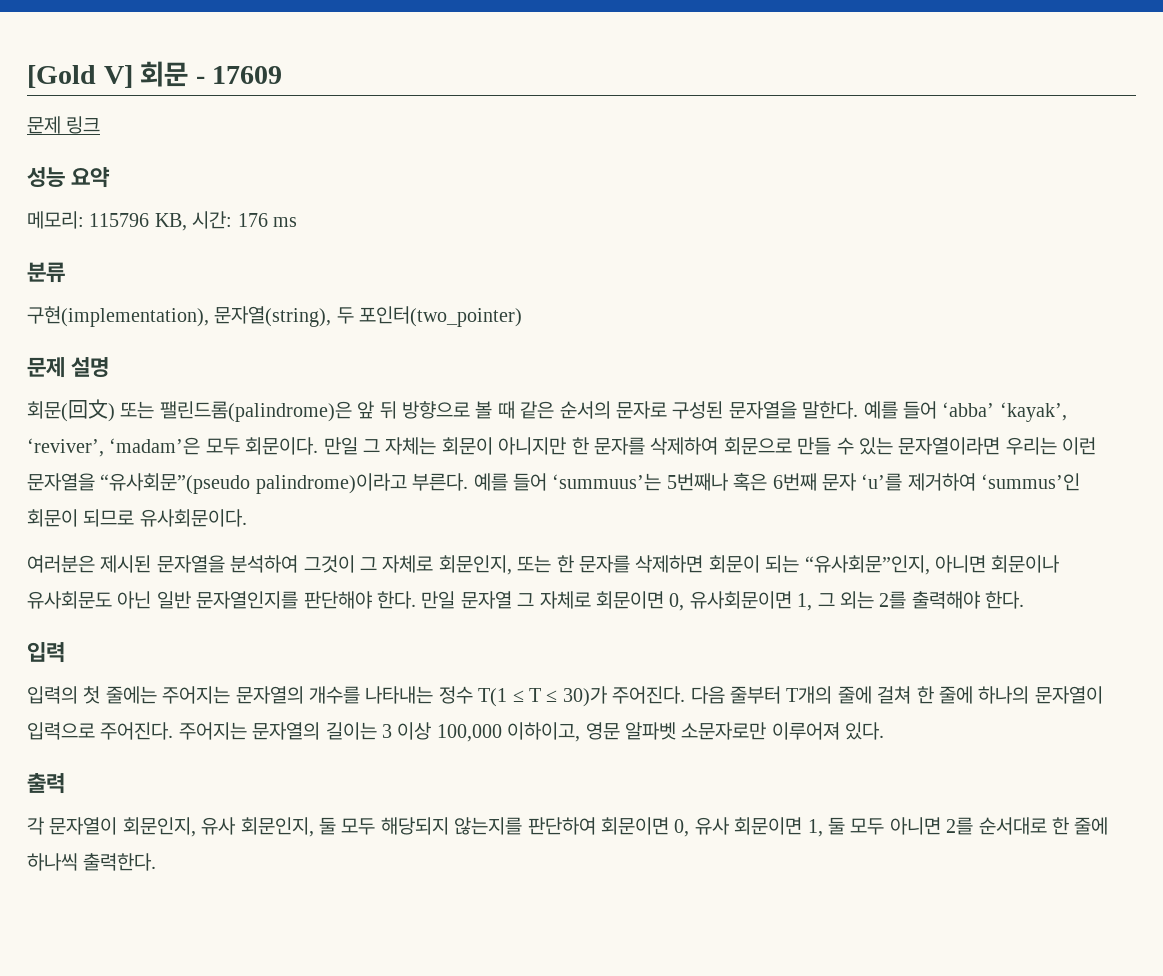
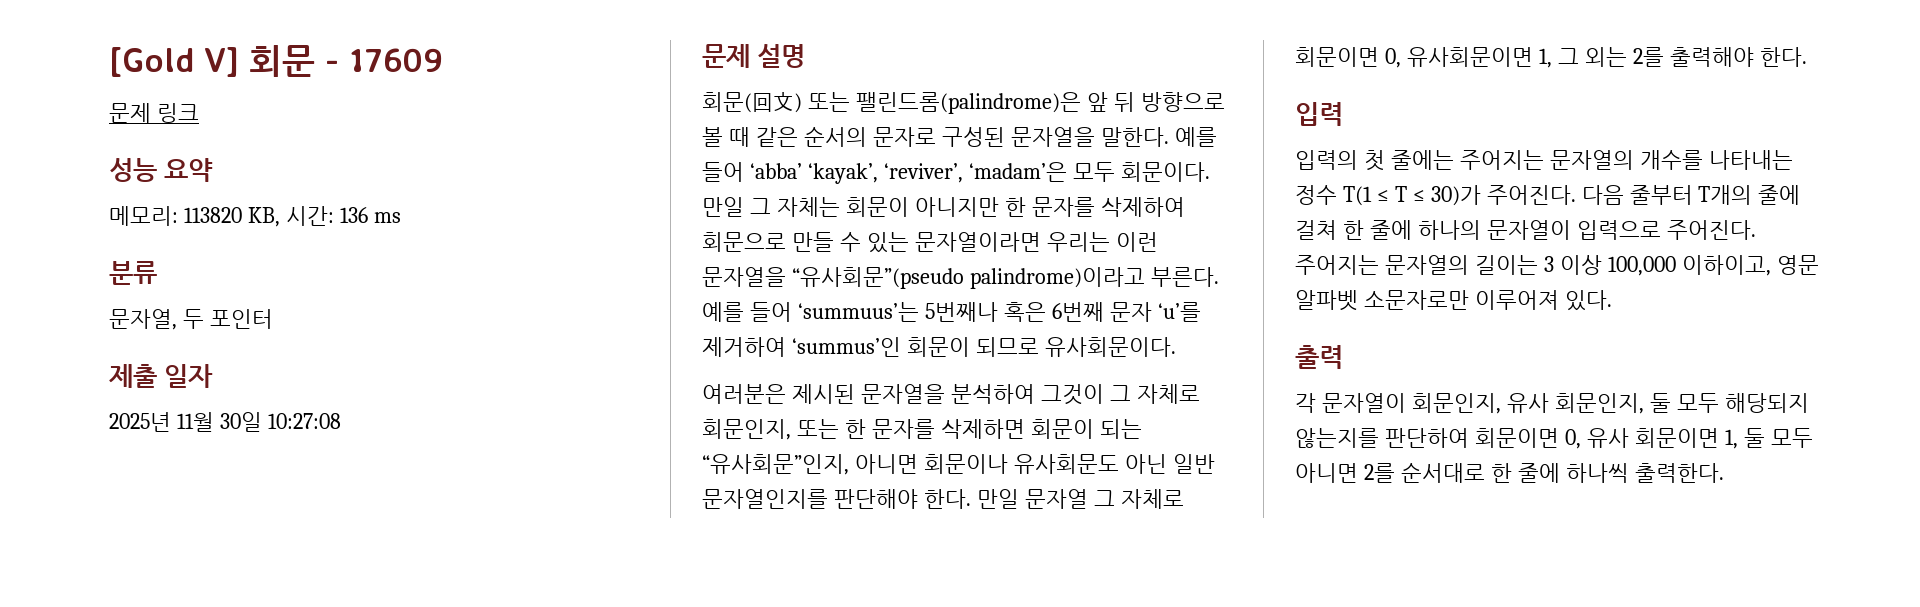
[89,213,150,227] 115796 -> [183,207,242,223] 113820
[237,213,268,227] 176 -> [339,207,368,223] 136
[27,306,523,327] 구현(implementation), 문자열(string), 두 포인터(two_pointer) -> [109,309,273,330] [109,364,213,388] [109,412,341,432] 문자열, 두 포인터 // 제출 일자 // 2025년 11월 30일 10:27:08

